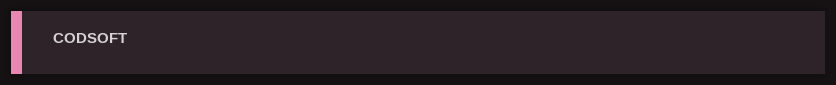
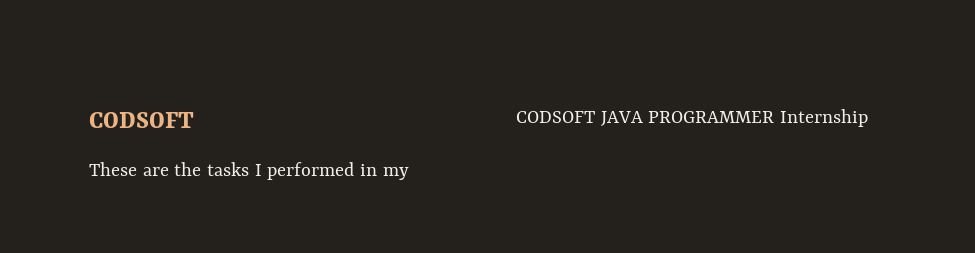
[53,33,127,43] CODSOFT -> [89,112,194,128] [89,162,409,180] [516,109,869,127] CODSOFT // These are the tasks I performed in my CODSOFT JAVA PROGRAMMER Internship

